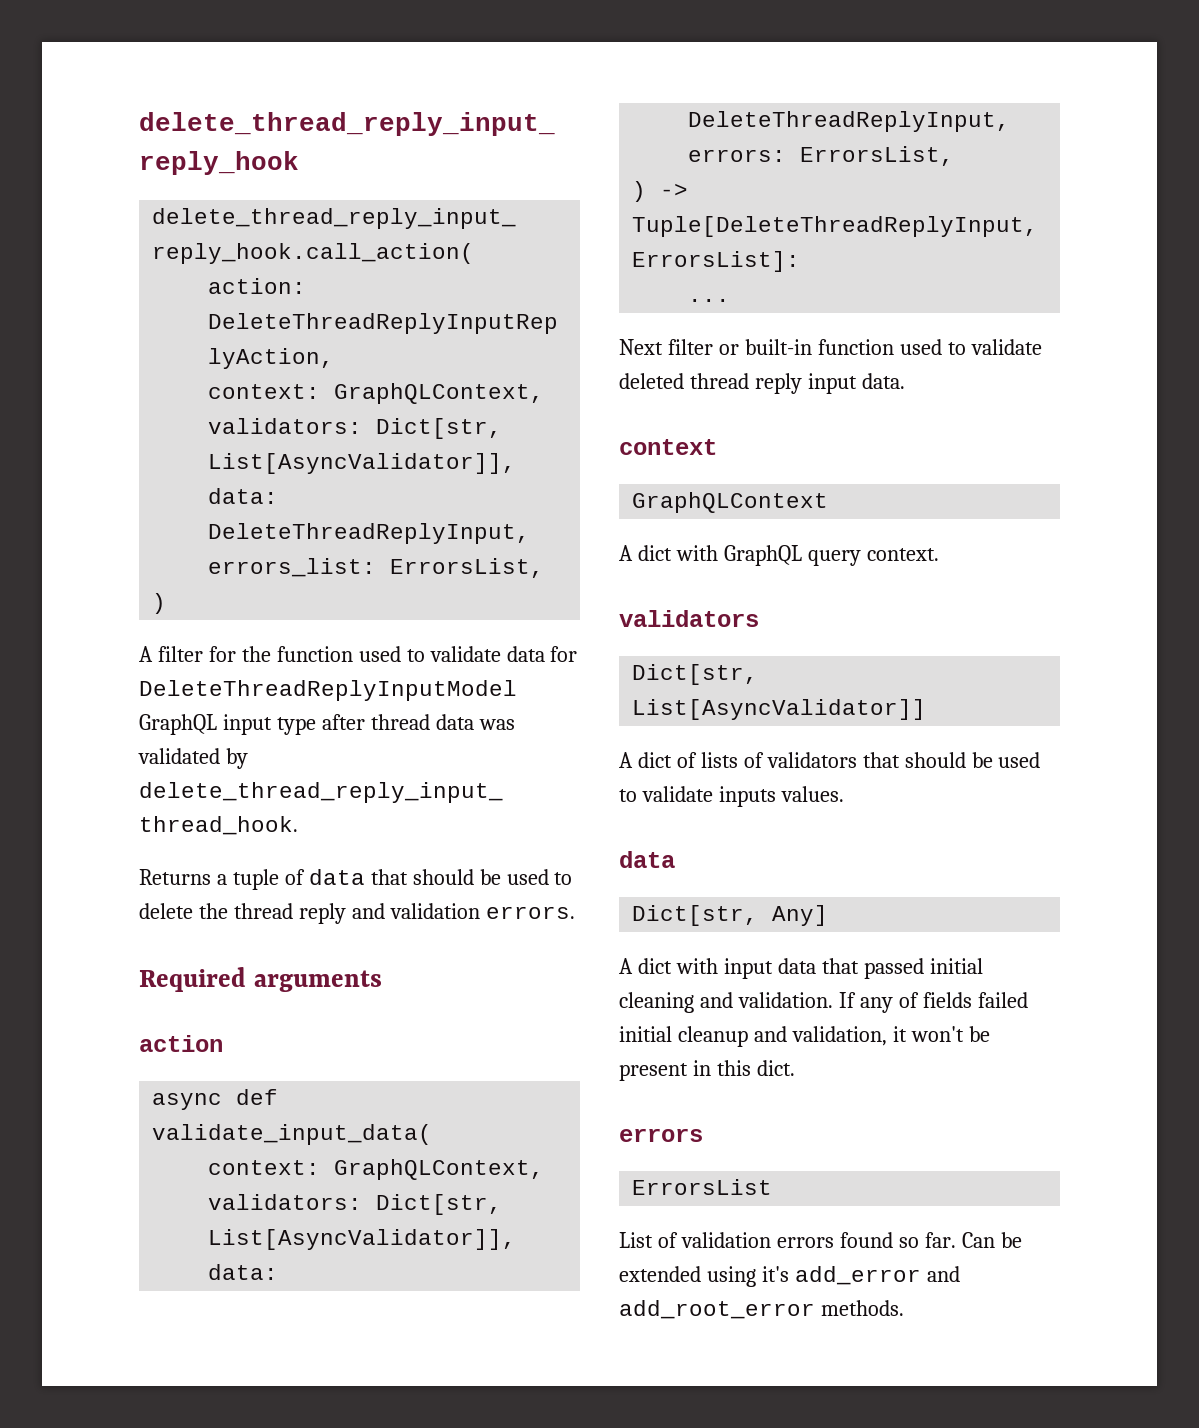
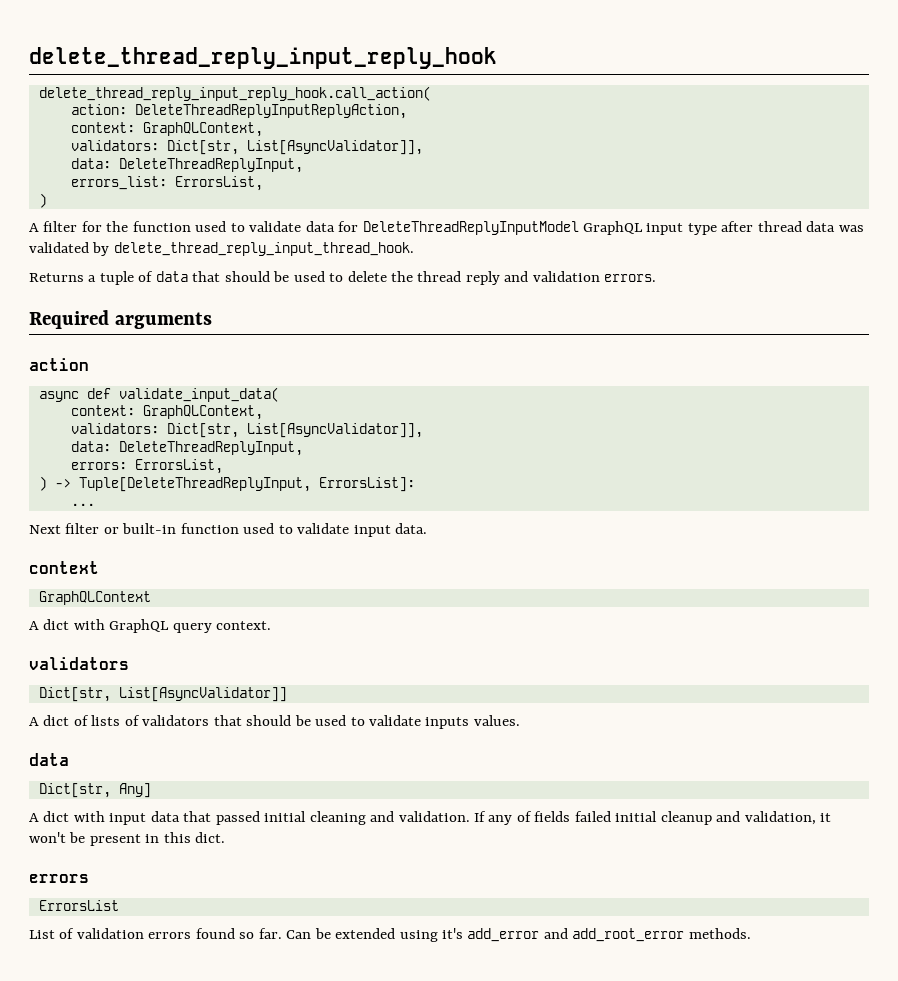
[619,373,802,394] deleted thread reply -> (350, 528) none

